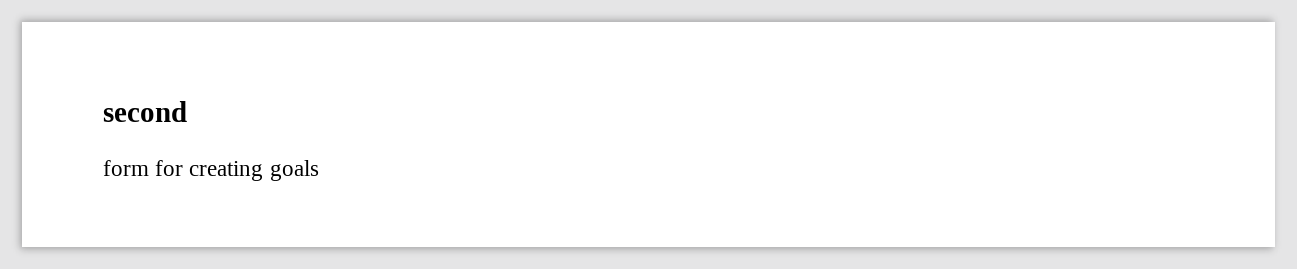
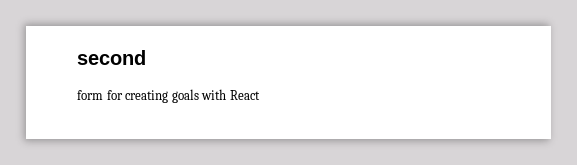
(319, 170) none -> [201,89,260,100] with React

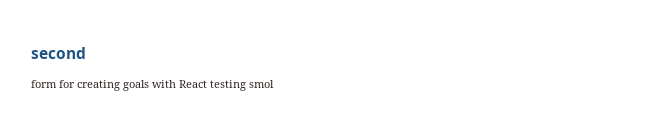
(260, 95) none -> [210,80,274,91] testing smol

